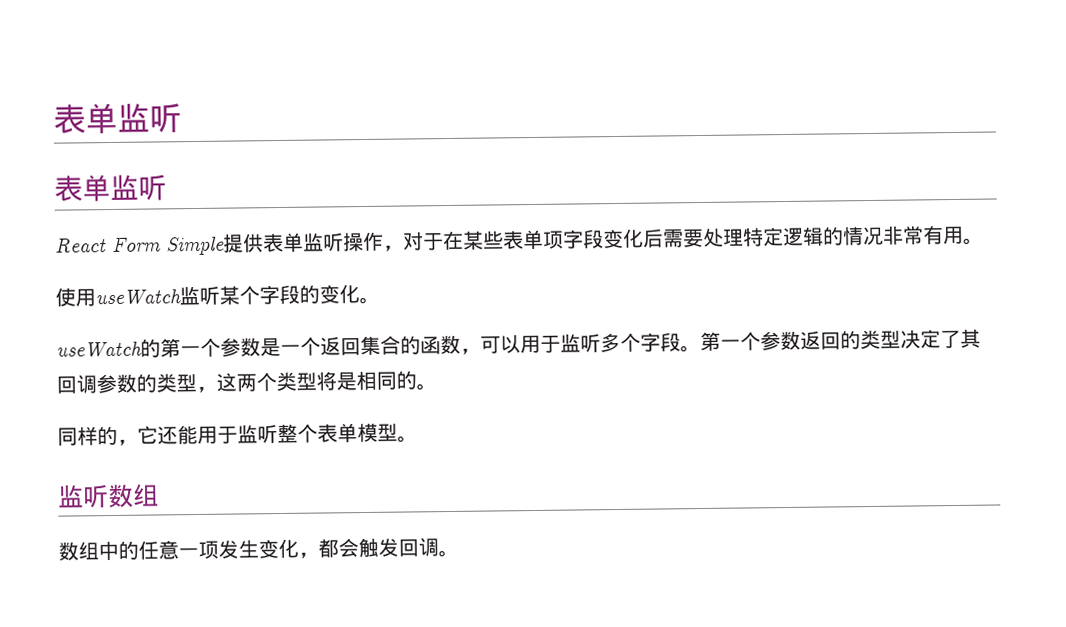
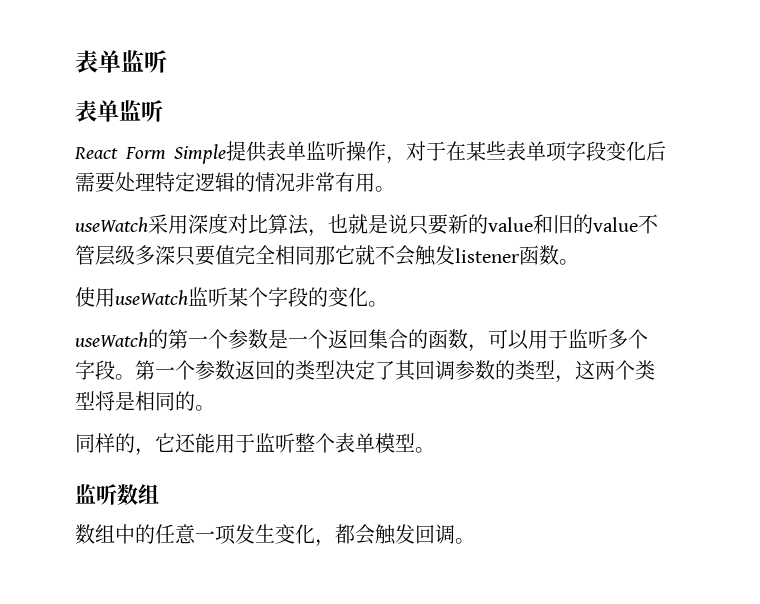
(984, 241) none -> [75,213,658,237] [75,245,579,266] // useWatch采用深度对比算法，也就是说只要新的value和旧的value不管层级多深只要值完全相同那它就不会触发listener函数。

